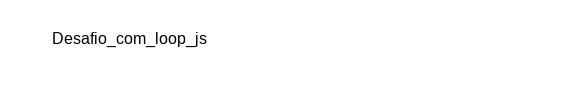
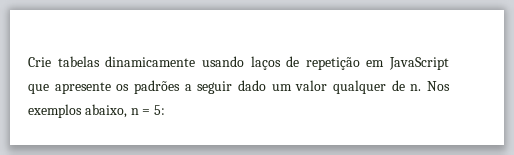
[52,32,207,48] Desafio_com_loop_js -> [28,56,449,70] [28,80,451,94] [28,104,166,118] Crie tabelas dinamicamente usando laços de repetição em JavaScript que apresente os padrões a seguir dado um valor qualquer de n. Nos exemplos abaixo, n = 5:

